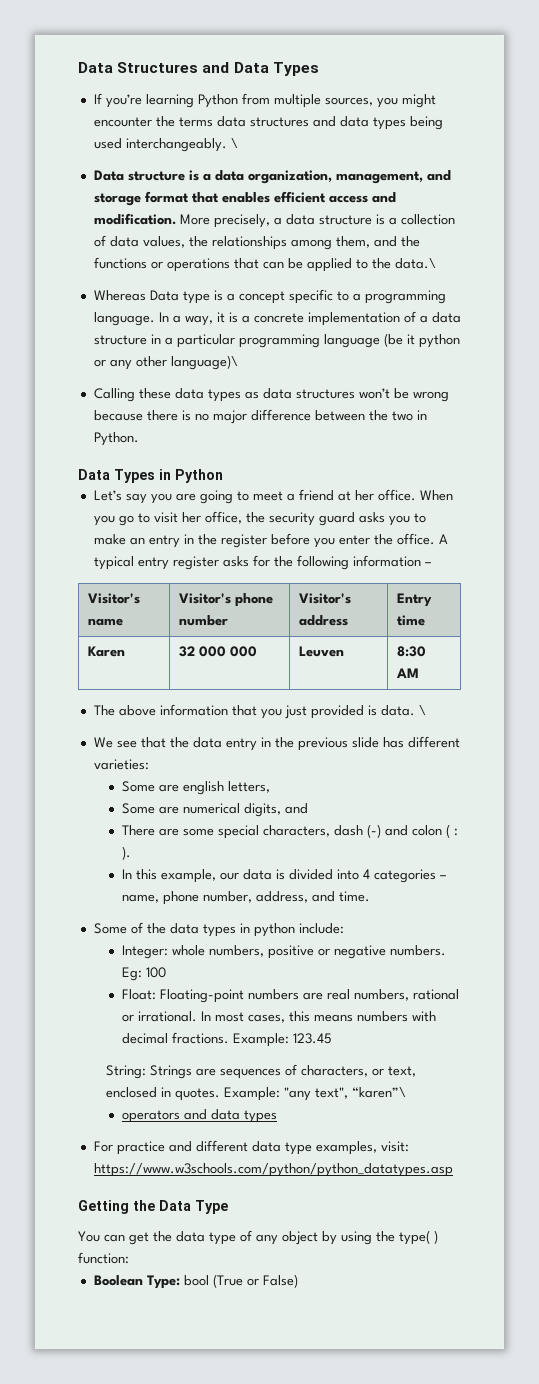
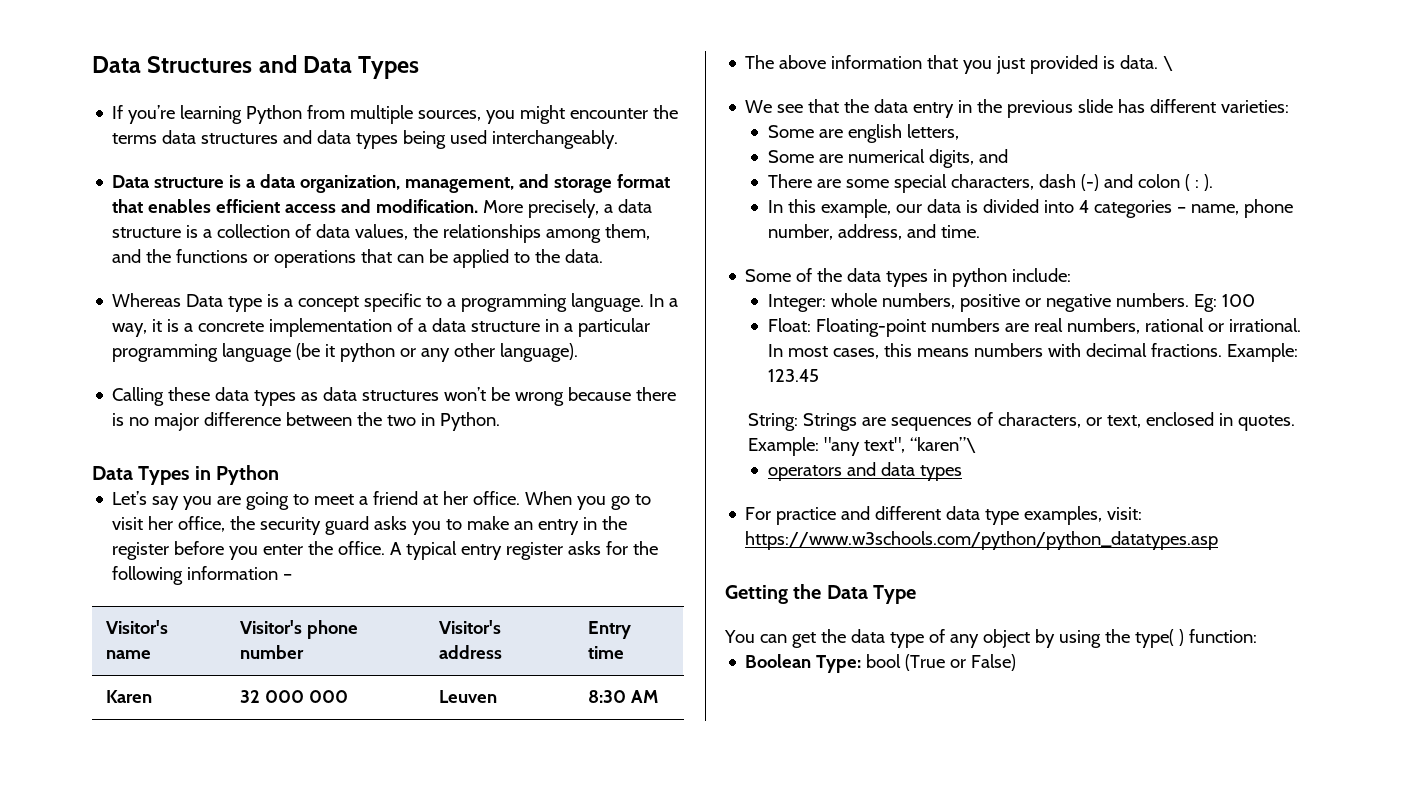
[230,138,238,148] \ -> (619, 139) none
[394,258,436,269] data.\ -> [565,249,604,263] data.
[170,355,238,370] language)\ -> [500,343,579,362] language).

